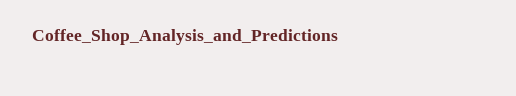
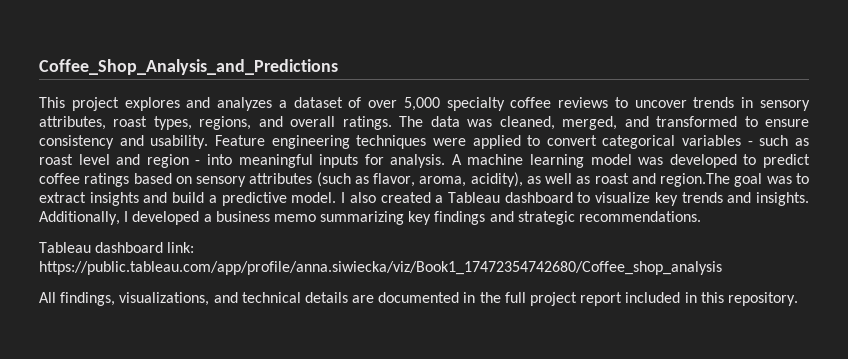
(338, 37) none -> [39,97,810,111] [39,116,809,130] [39,135,809,149] [39,154,811,168] [39,172,810,187] [39,192,809,206] [39,211,702,225] [39,242,195,253] [39,261,722,275] [39,292,798,306] // This project explores and analyzes a dataset of over 5,000 specialty coffee reviews to uncover trends in sensory attributes, roast types, regions, and overall ratings. The data was cleaned, merged, and transformed to ensure consistency and usability. Feature engineering techniques were applied to convert categorical variables - such as roast level and region - into meaningful inputs for analysis. A machine learning model was developed to predict coffee ratings based on sensory attributes (such as flavor, aroma, acidity), as well as roast and region.The goal was to extract insights and build a predictive model. I also created a Tableau dashboard to visualize key trends and insights. Additionally, I developed a business memo summarizing key findings and strategic recommendations. // Tableau dashboard link: https://public.tableau.com/app/profile/anna.siwiecka/viz/Book1_17472354742680/Coffee_shop_analysis // All findings, visualizations, and technical details are documented in the full project report included in this repository.

